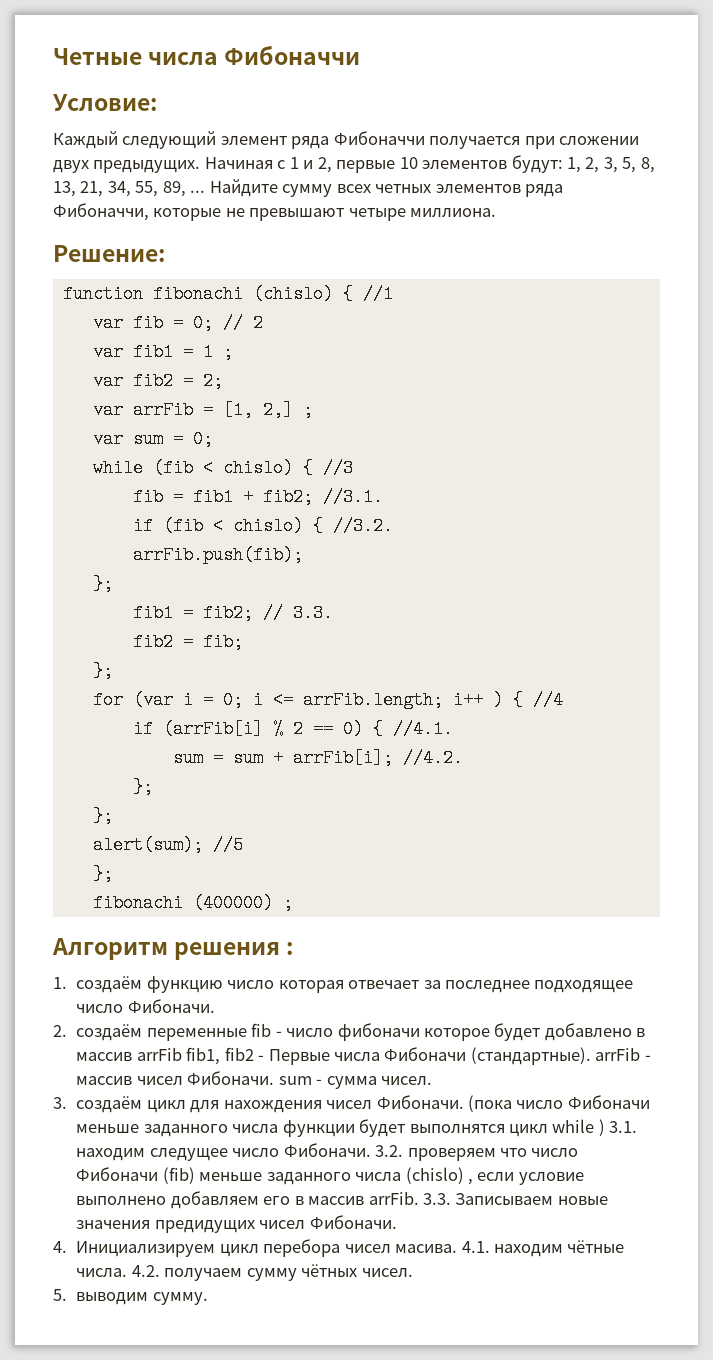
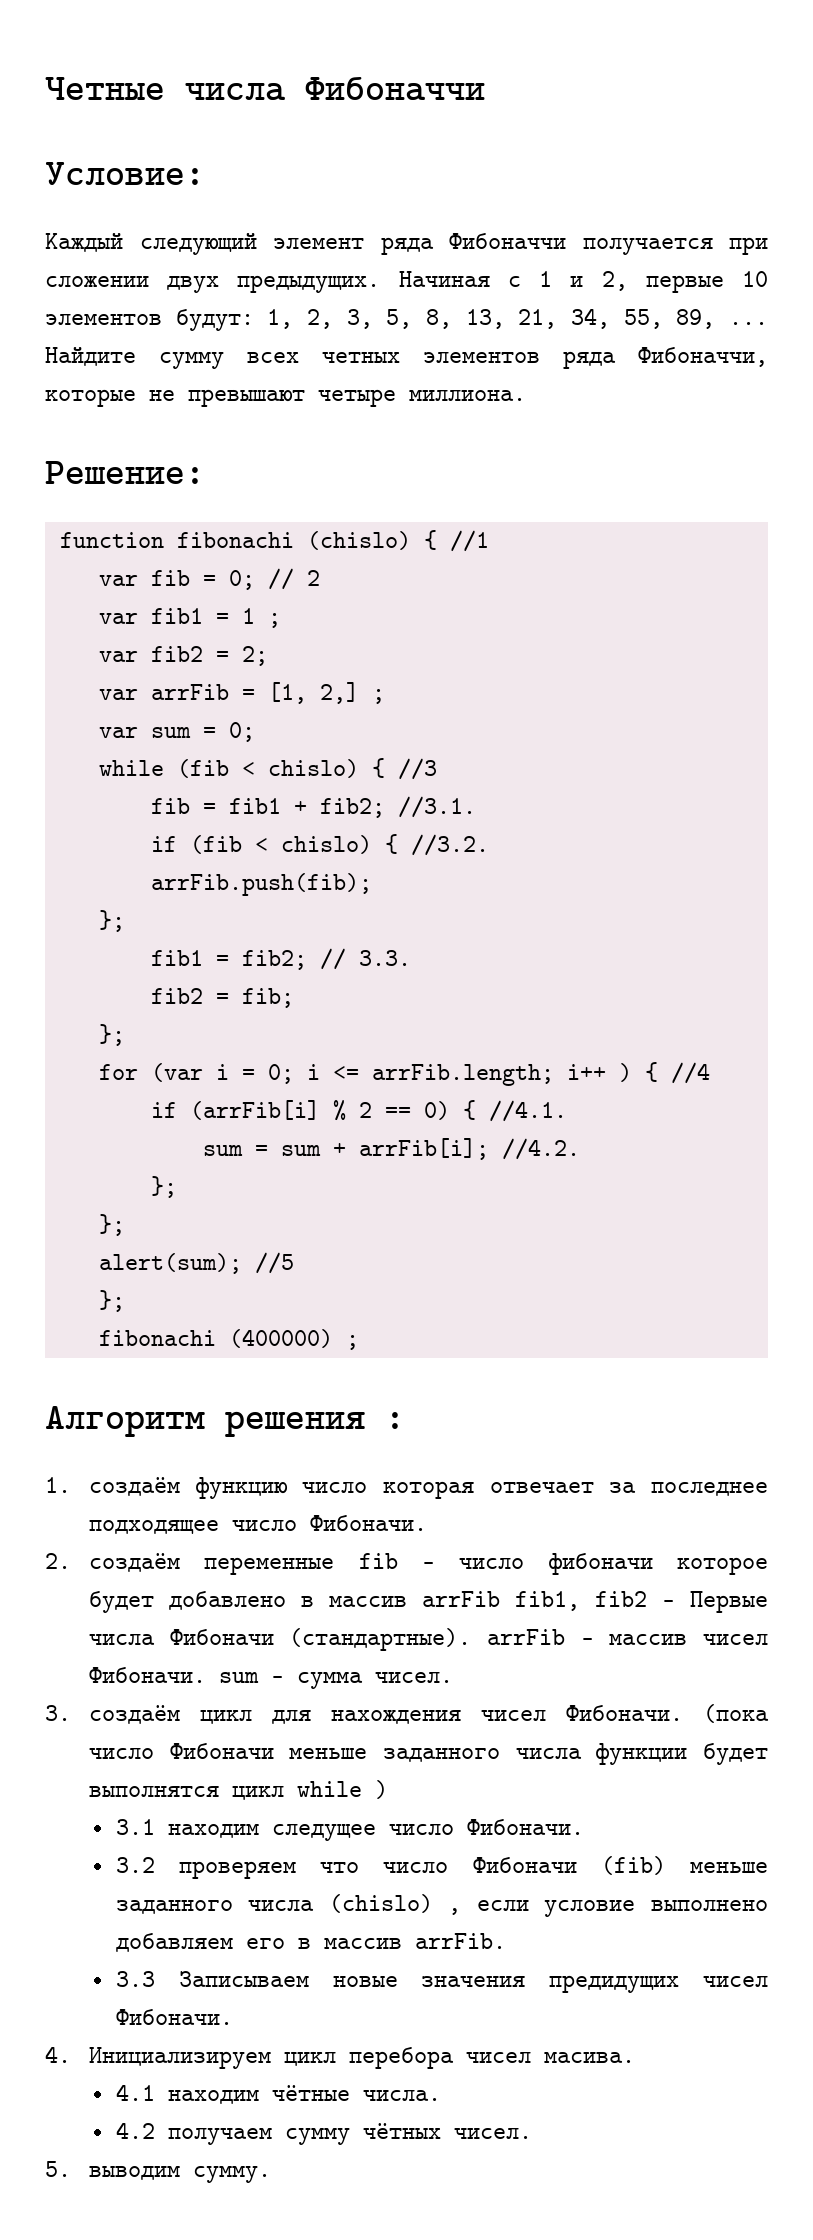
[609,1121,638,1133] 3.1. -> [115,1819,155,1835] // 3.1
[375,1145,404,1157] 3.2. -> [115,1857,155,1873] // 3.2
[422,1193,451,1205] 3.3. -> [115,1971,155,1987] // 3.3
[461,1241,490,1253] 4.1. -> [115,2084,155,2101] // 4.1
[131,1265,160,1277] 4.2. -> [115,2122,155,2139] // 4.2

